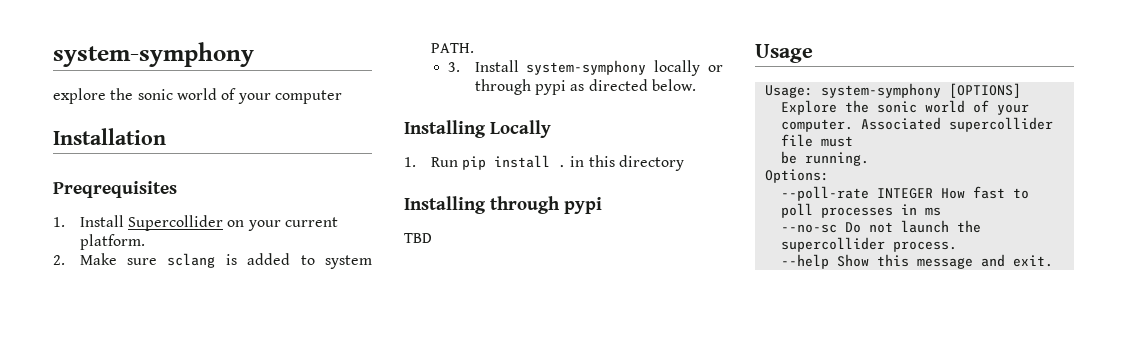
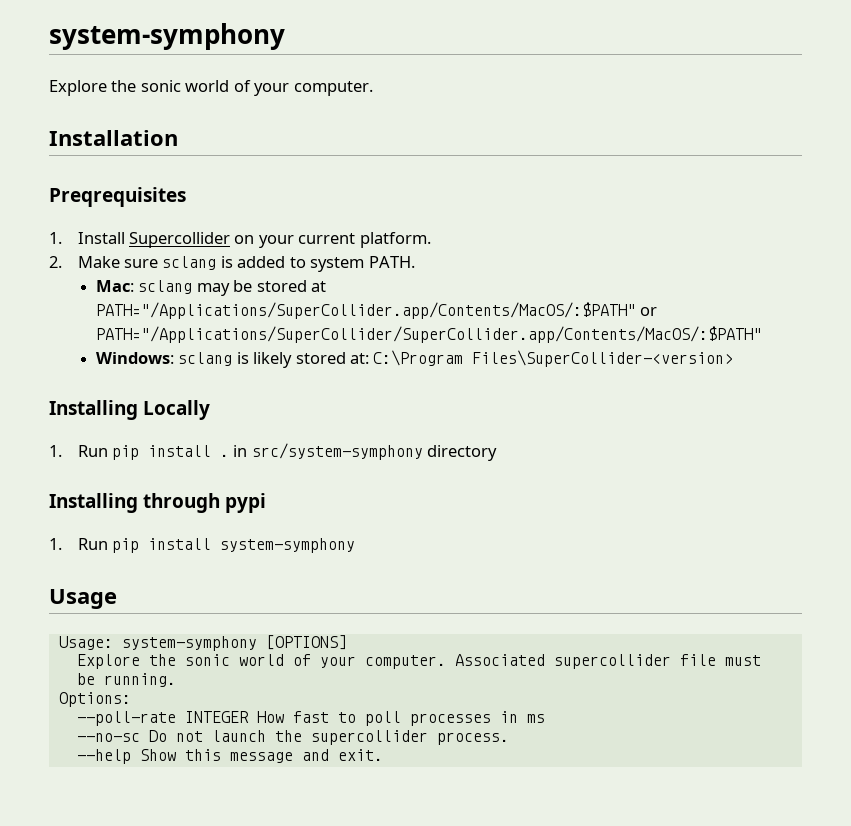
[53,42,254,67] [53,88,342,104] system-symphony // explore the sonic world of your computer -> [49,23,285,50] [49,80,373,96] system-symphony // Explore the sonic world of your computer.
[448,60,723,76] [474,79,696,95] 3. Install system-symphony locally or through pypi as directed below. -> [95,280,326,296] [95,302,658,319] [95,326,762,343] [95,350,734,368] Mac: sclang may be stored at PATH="/Applications/SuperCollider.app/Contents/MacOS/:$PATH" or PATH="/Applications/SuperCollider/SuperCollider.app/Contents/MacOS/:$PATH" // Windows: sclang is likely stored at: C:\Program Files\SuperCollider-<version>
[588,155,615,167] this -> [251,443,423,460] src/system-symphony
[404,233,432,243] TBD -> [49,538,355,553] 1. Run pip install system-symphony

